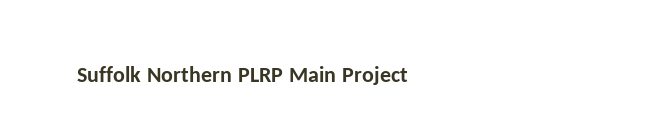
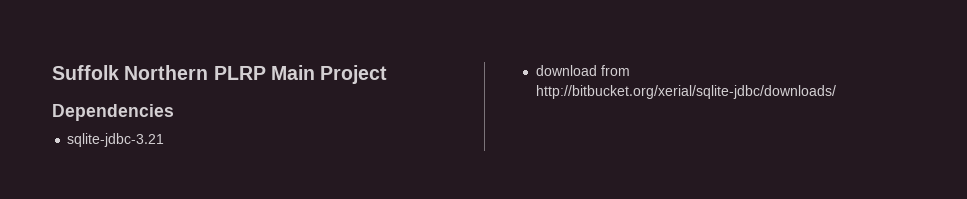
(408, 75) none -> [52,104,174,121] [67,133,165,147] [536,65,631,76] [536,85,837,99] // Dependencies // sqlite-jdbc-3.21 // download from http://bitbucket.org/xerial/sqlite-jdbc/downloads/

